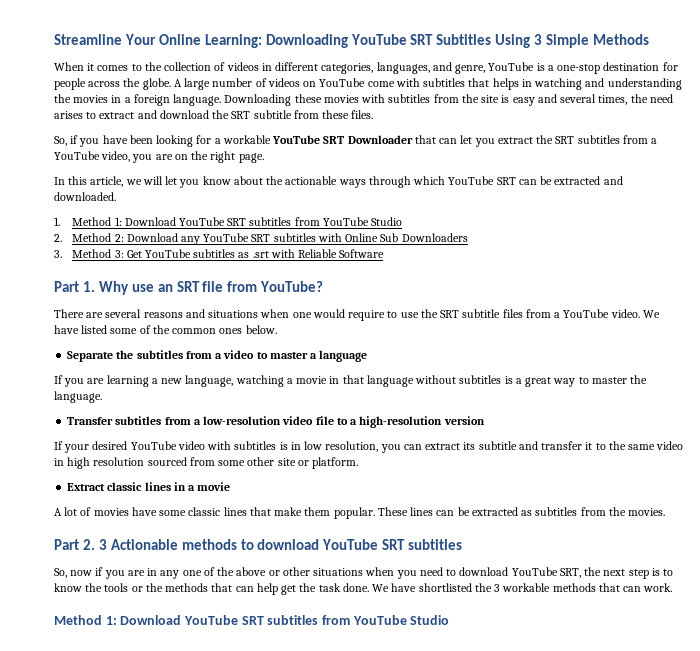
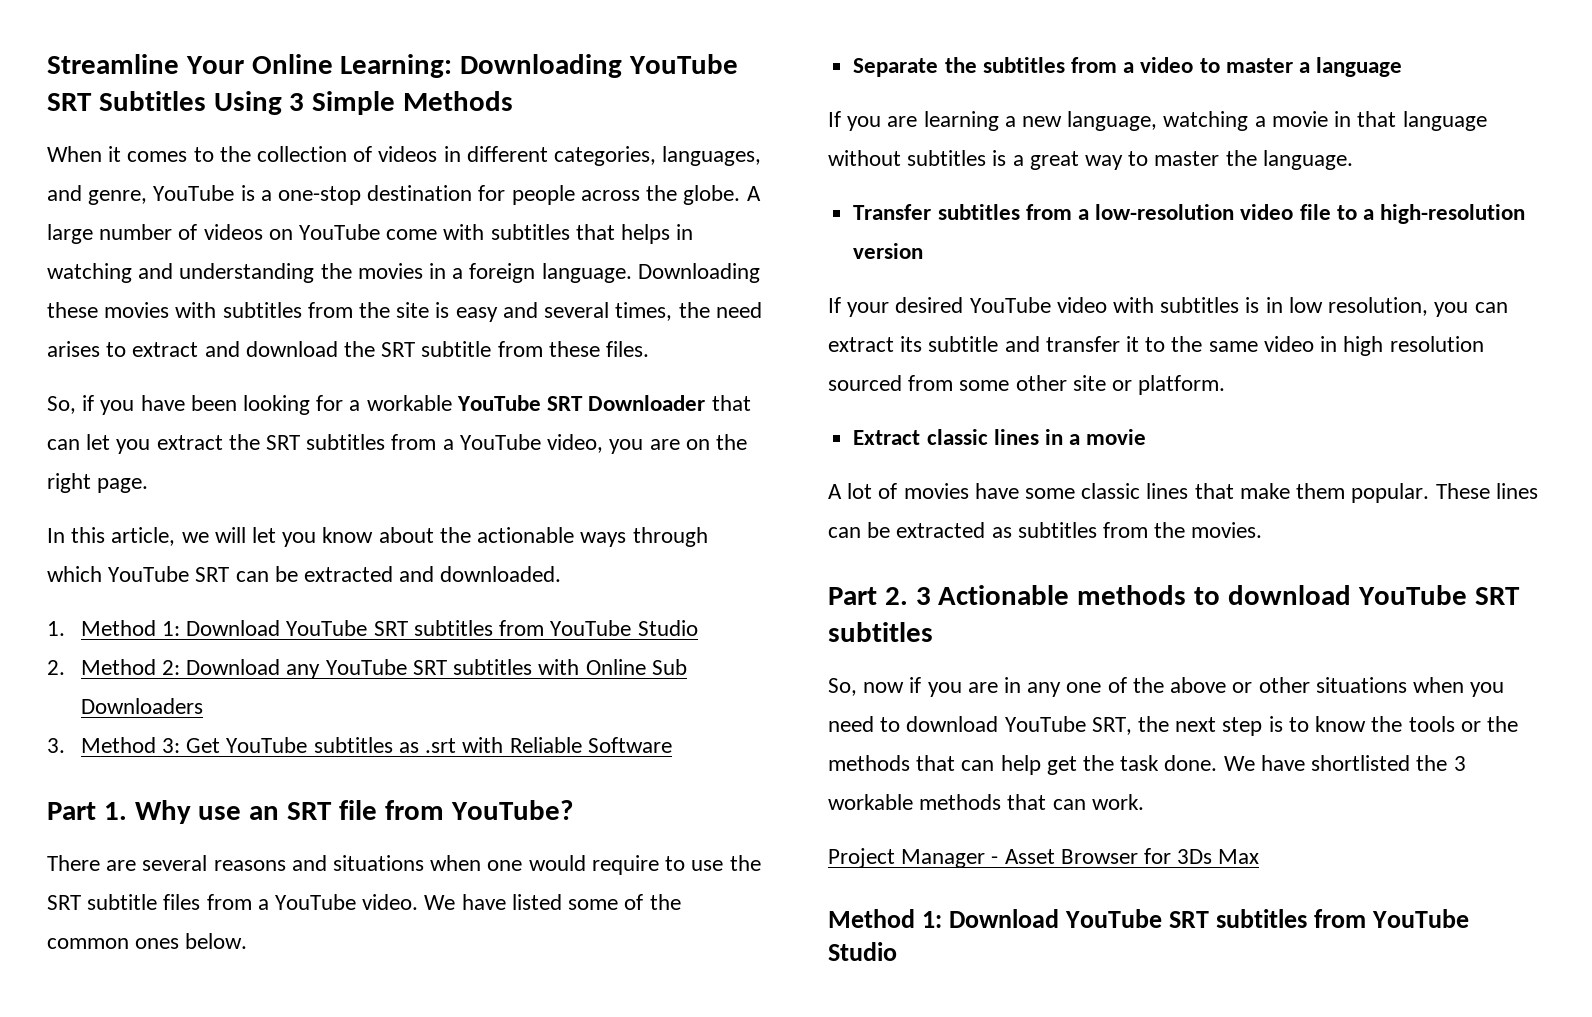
(673, 587) none -> [828,848,1260,868] // Project Manager - Asset Browser for 3Ds Max

